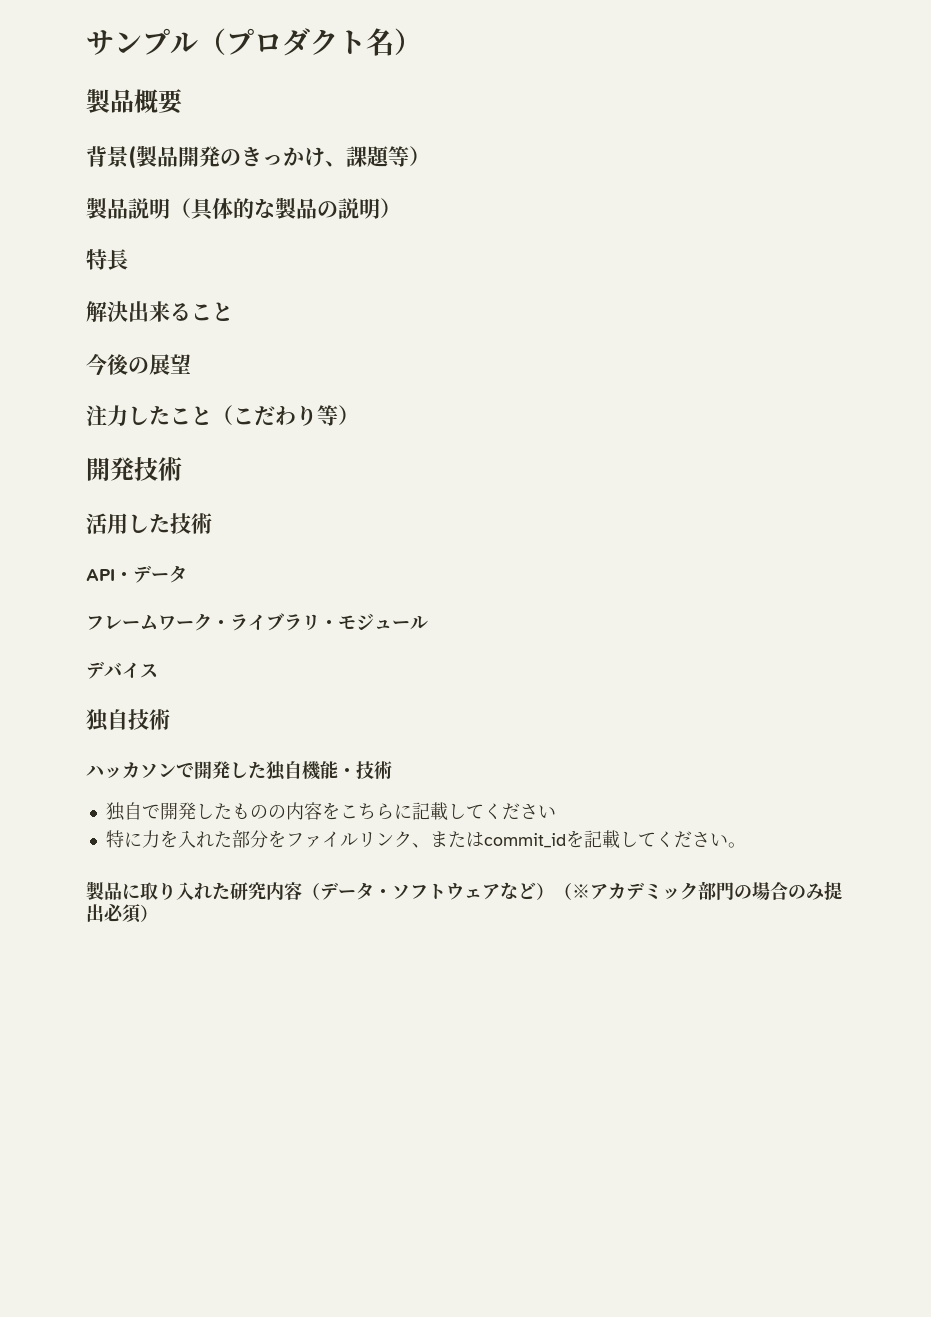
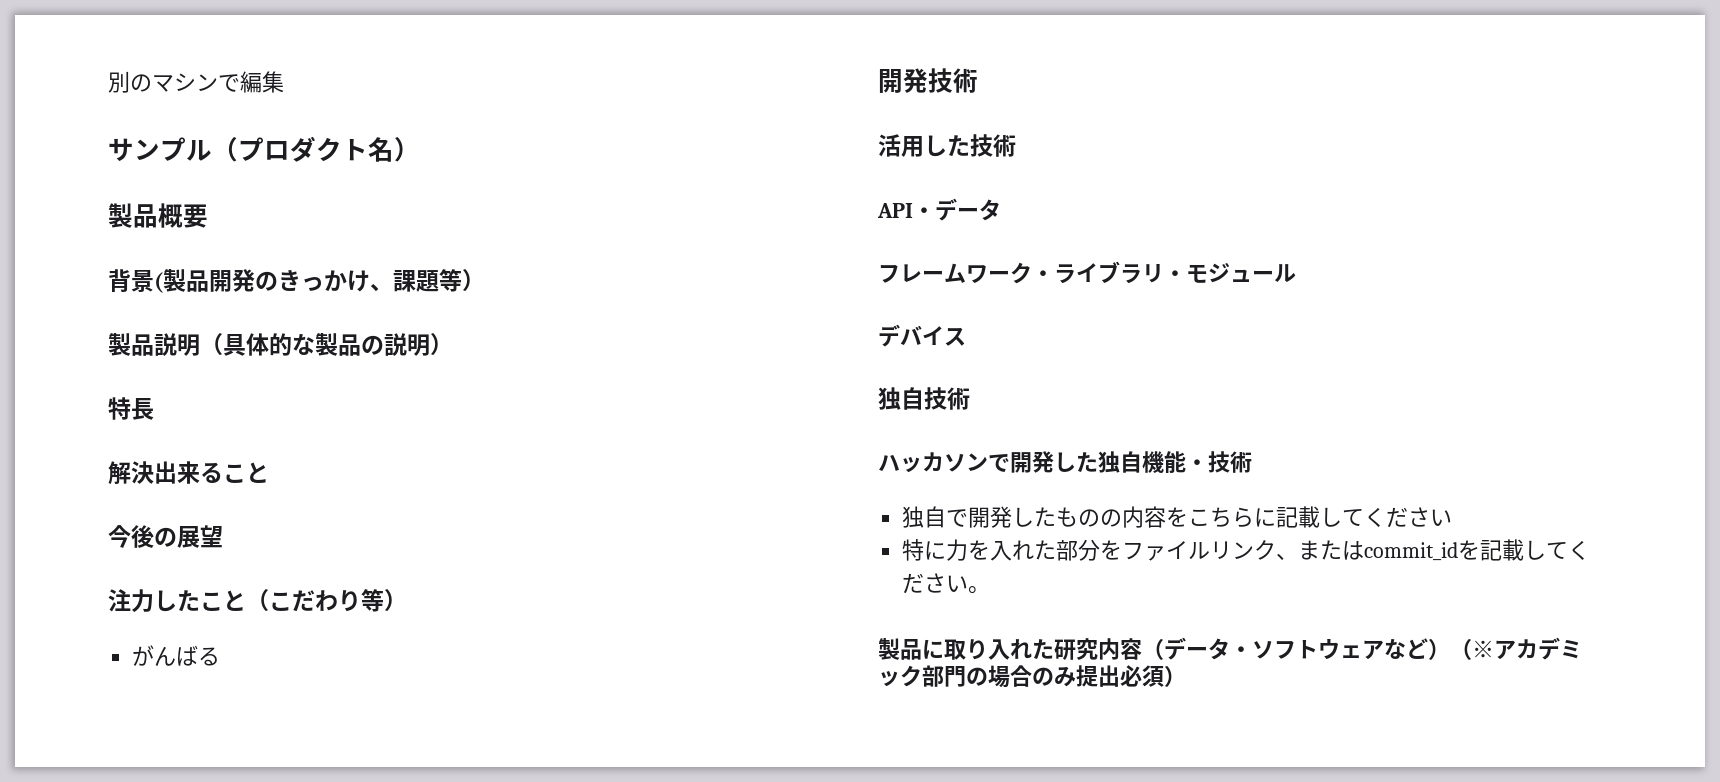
(86, 42) none -> [108,71,284,93] 別のマシンで編集 //
(359, 415) none -> [132,645,221,666] // がんばる

